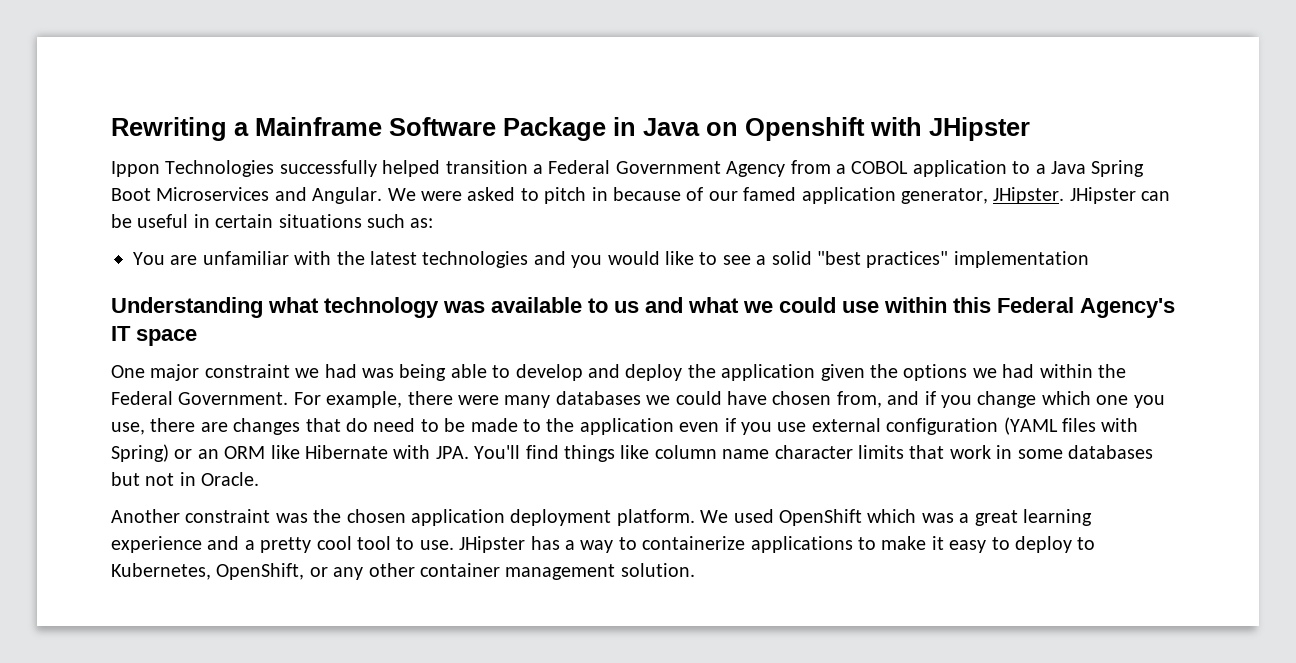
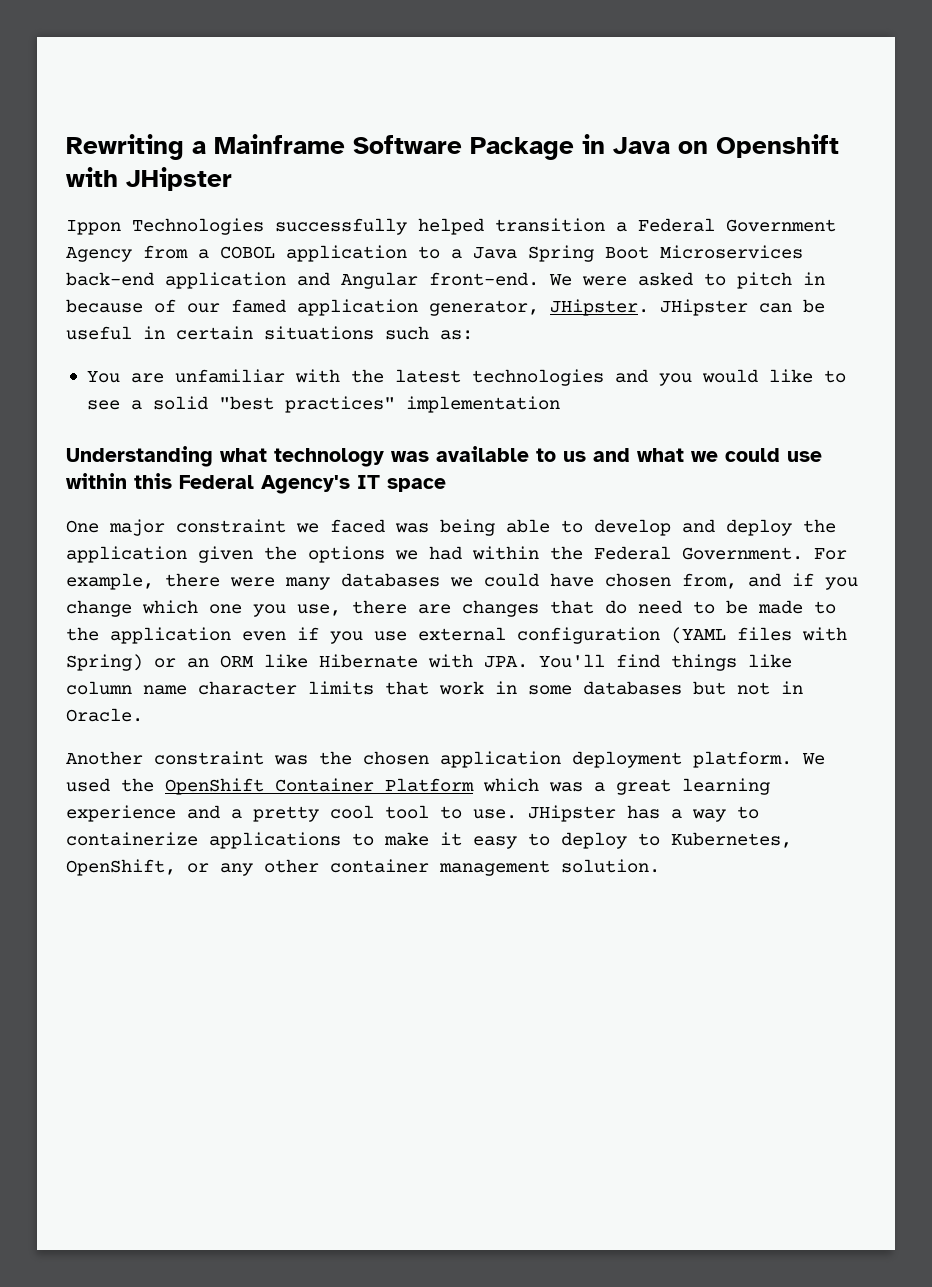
[274,187,383,204] and Angular. -> [66,272,539,289] back-end application and Angular front-end.
[324,364,357,378] had -> [330,519,385,533] faced
[778,509,862,526] OpenShift -> [121,778,474,795] the OpenShift Container Platform

